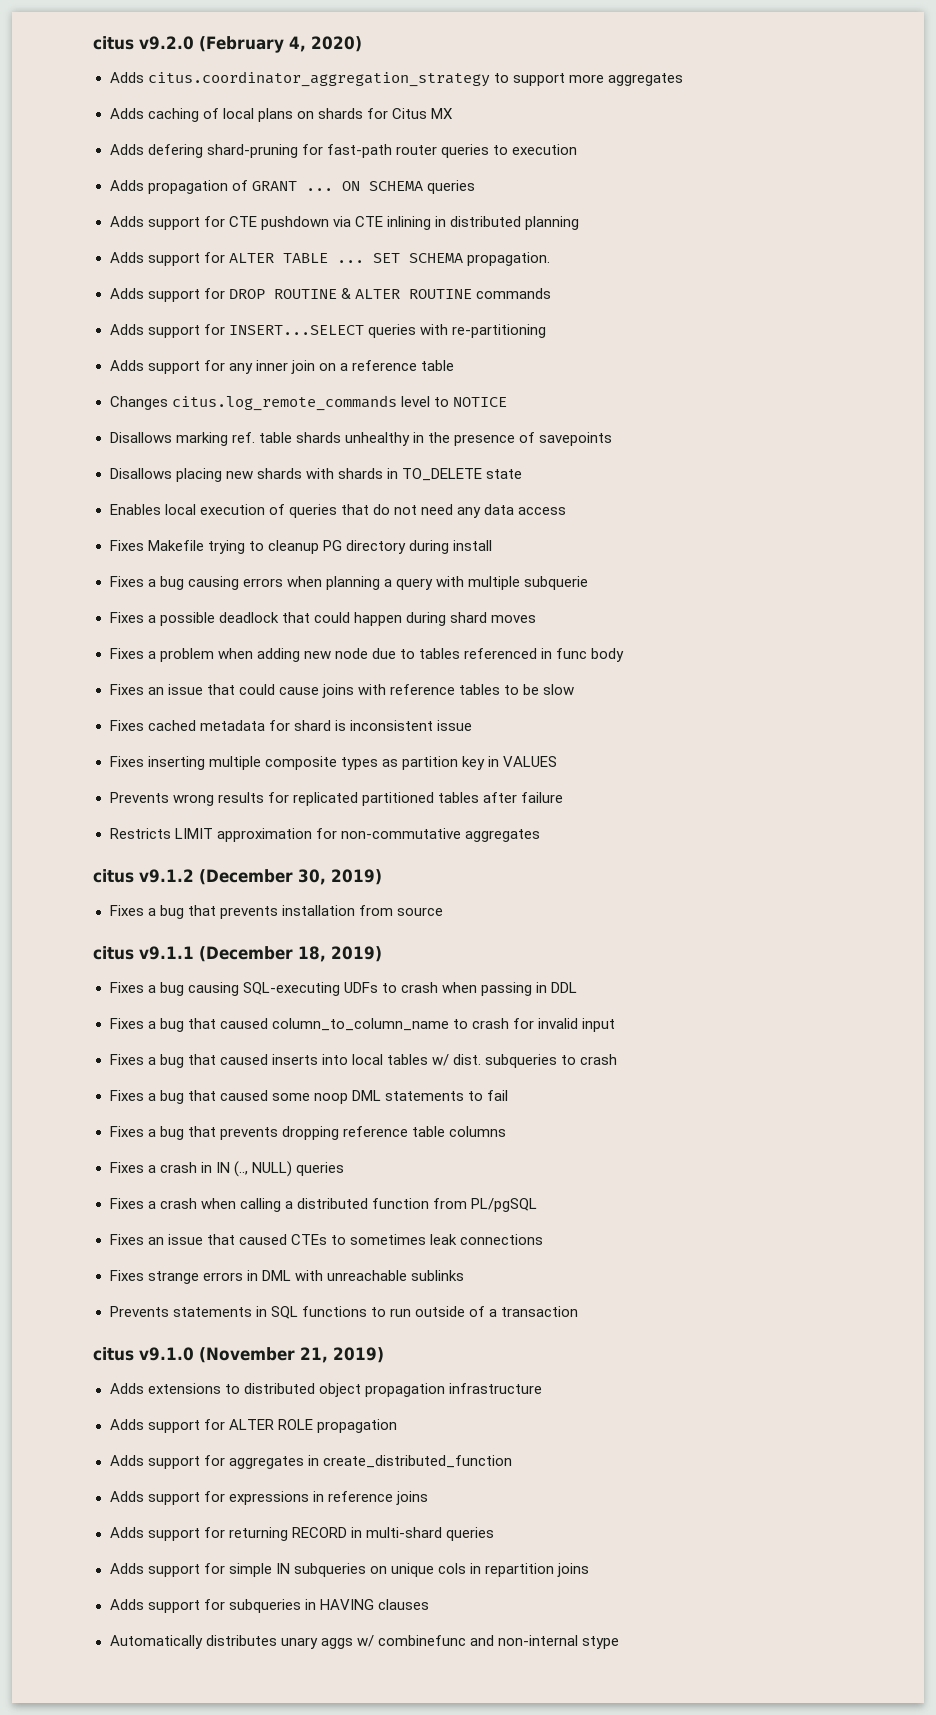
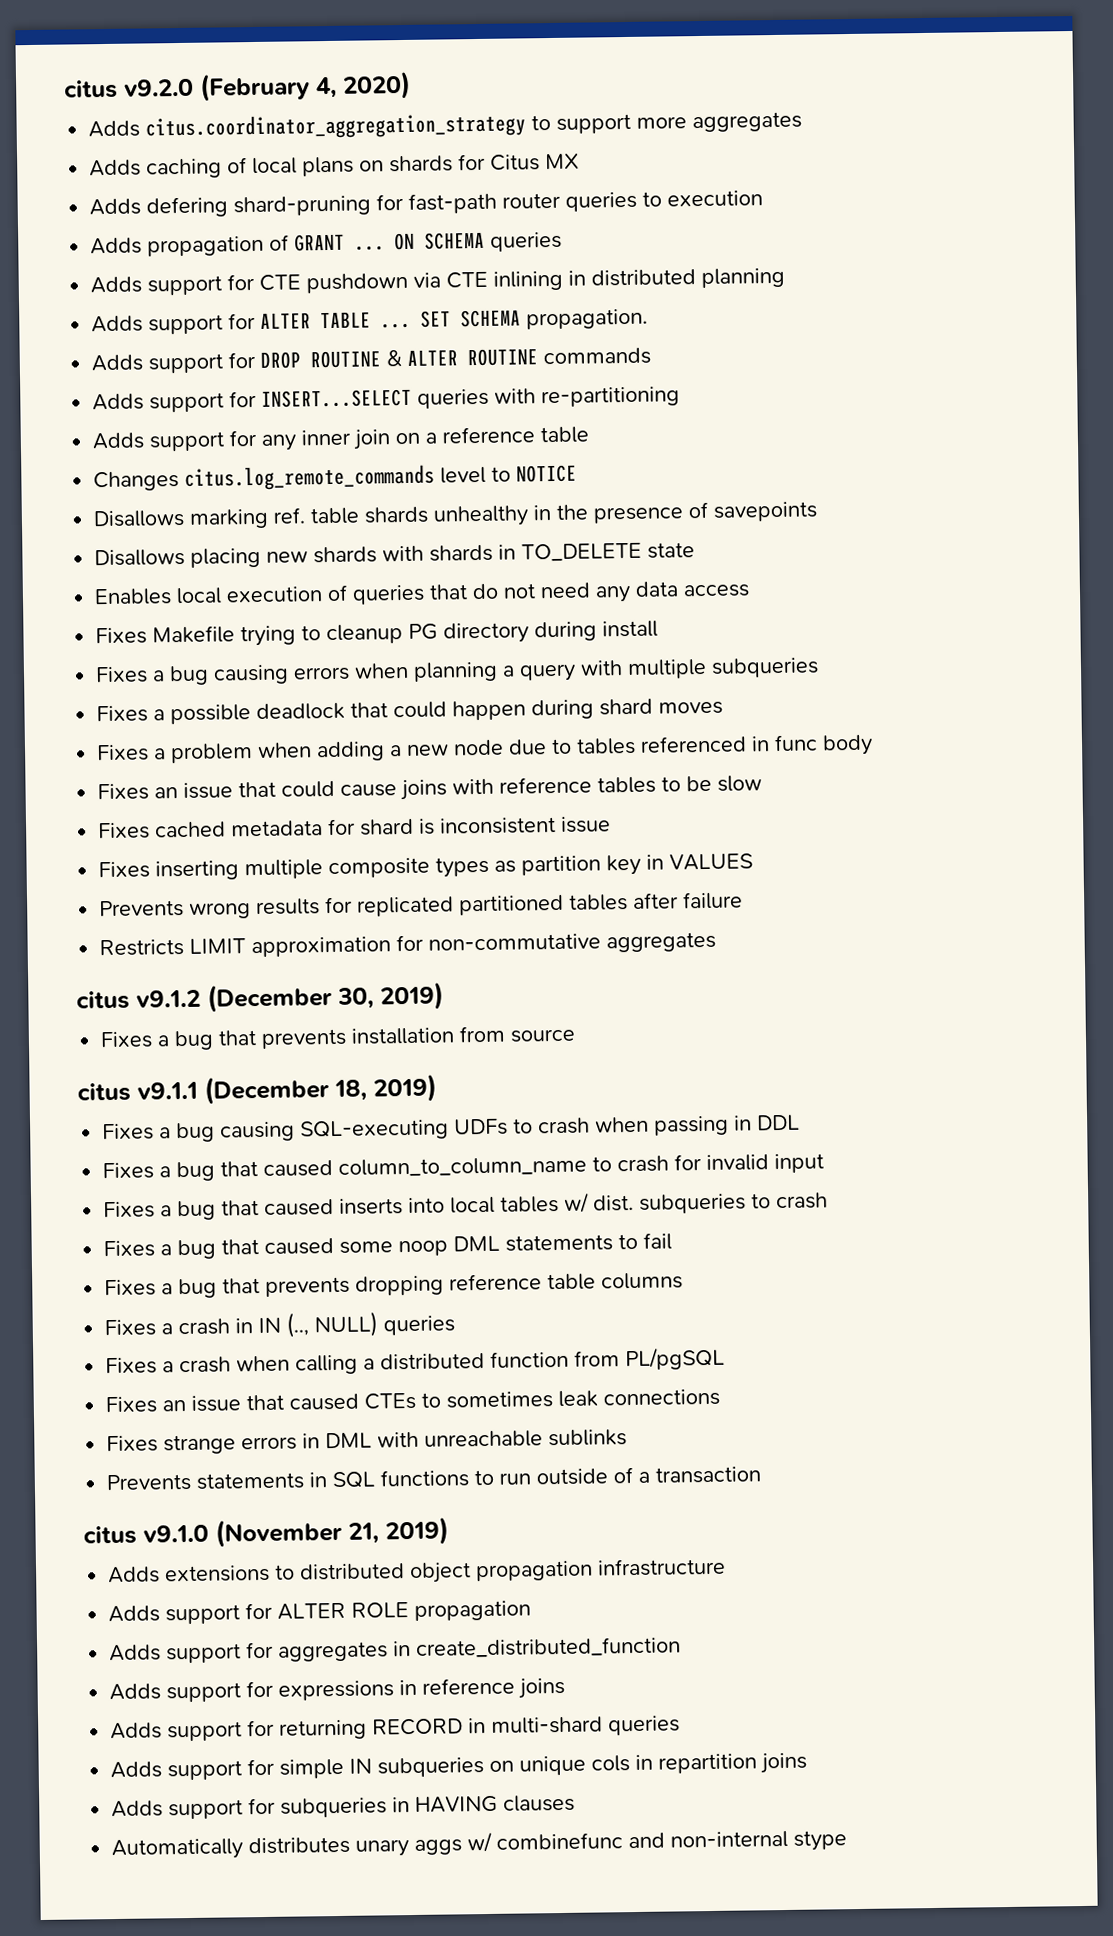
[524,576,589,590] subquerie -> [711,657,820,678] subqueries
(300, 655) none -> [389,745,403,757] a

